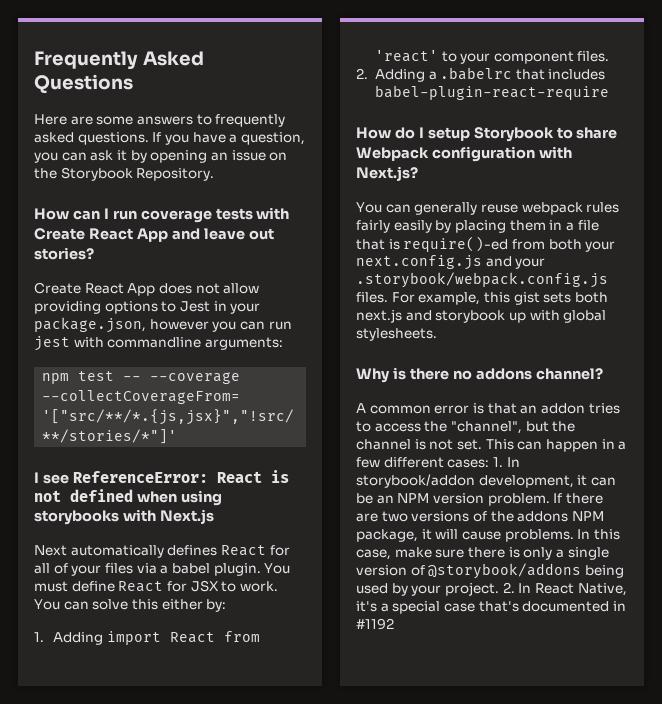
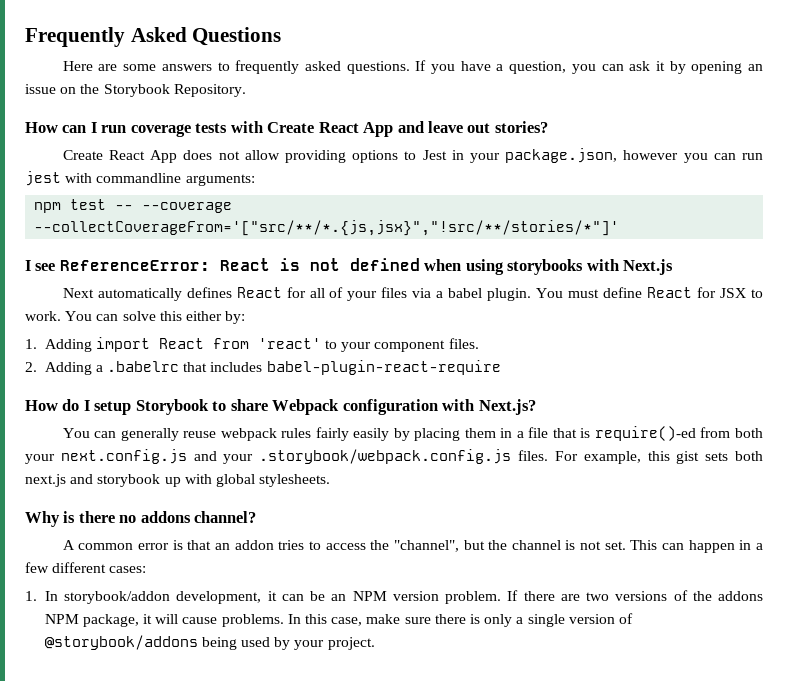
(490, 463) none -> (147, 569) //
[502,582,627,596] [356,601,626,614] [356,618,394,630] 2. In React Native, it's a special case that's documented in #1192 -> (375, 643) none

